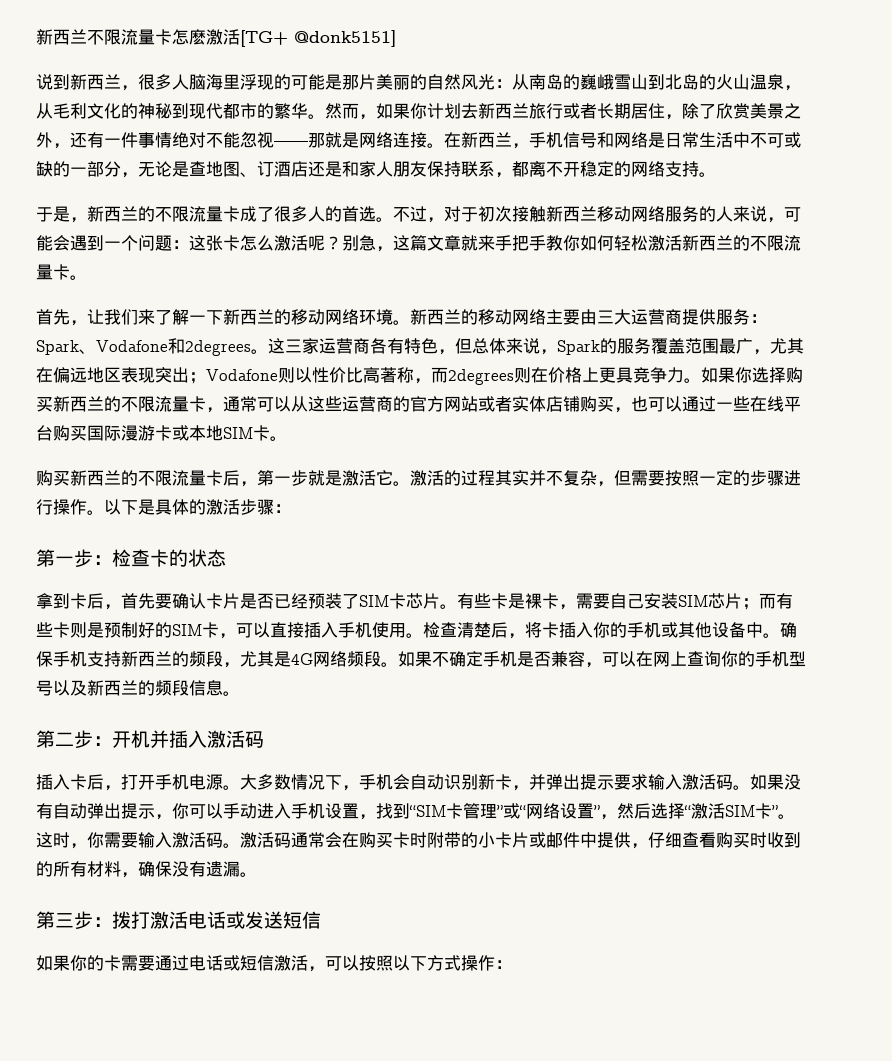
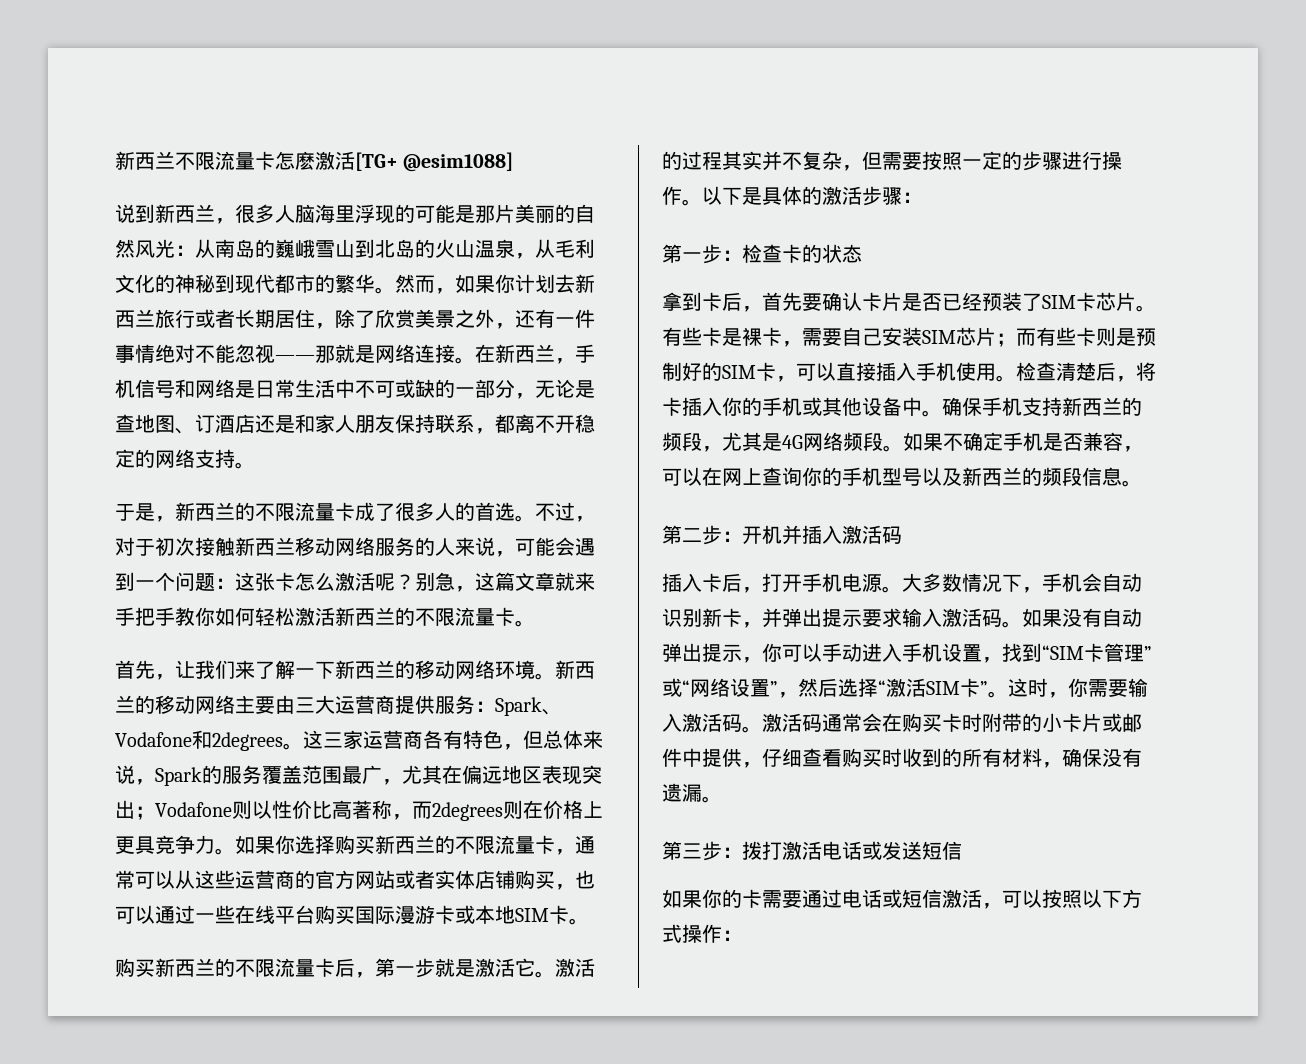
[294,30,396,47] @donk5151] -> [403,152,514,172] @esim1088]

